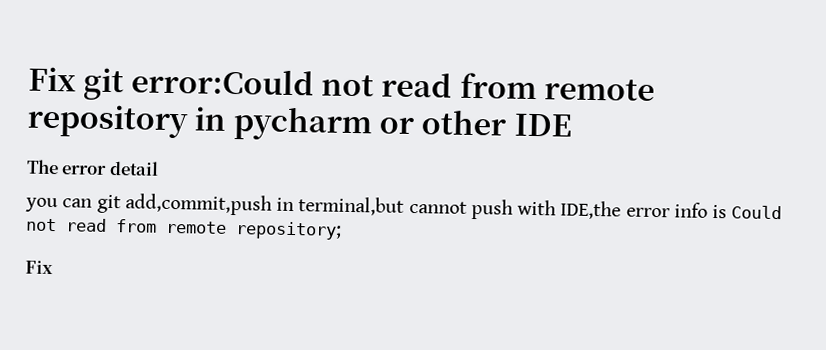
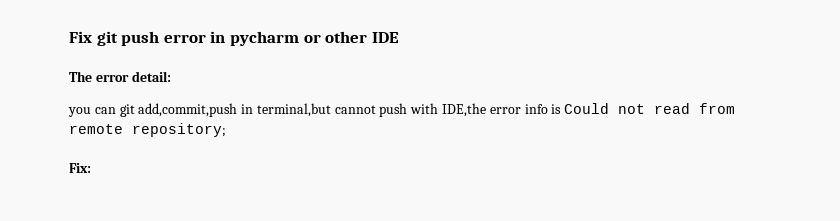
[131,67,655,101] [27,103,189,139] error:Could not read from remote repository -> [121,31,206,46] push error
[108,160,159,176] detail -> [131,71,171,82] detail:
[25,260,53,275] Fix -> [69,163,91,173] Fix:

